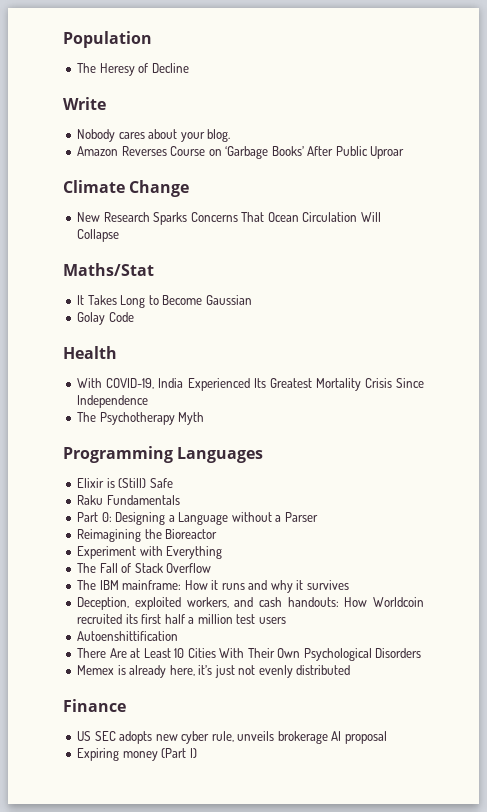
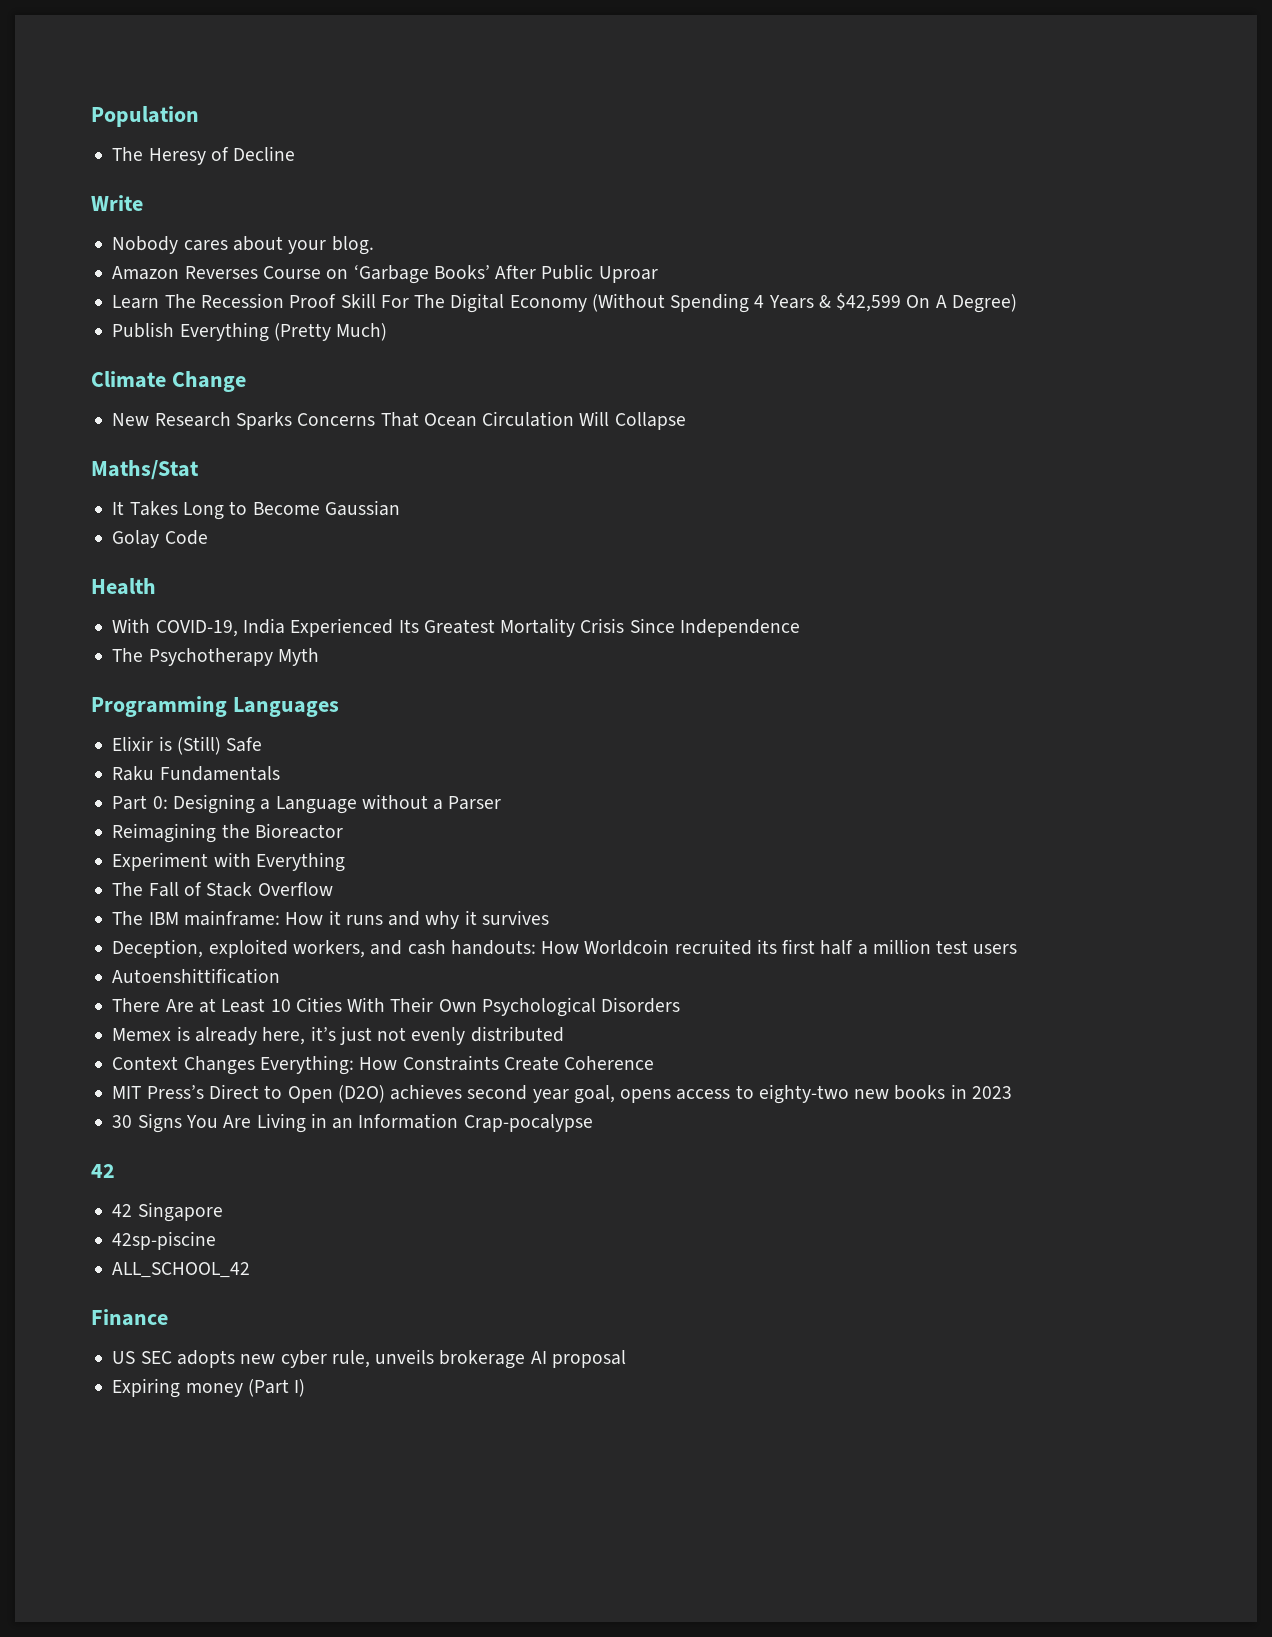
(405, 152) none -> [112,293,1017,313] [112,322,388,342] // Learn The Recession Proof Skill For The Digital Economy (Without Spending 4 Years & $42,599 On A Degree) // Publish Everything (Pretty Much)
(351, 670) none -> [112,1055,655,1075] [112,1084,1012,1104] [112,1113,593,1133] [91,1164,115,1178] [112,1202,223,1222] [112,1231,217,1250] [112,1262,251,1278] // Context Changes Everything: How Constraints Create Coherence // MIT Press’s Direct to Open (D2O) achieves second year goal, opens access to eighty-two new books in 2023 // 30 Signs You Are Living in an Information Crap-pocalypse // 42 // 42 Singapore // 42sp-piscine // ALL_SCHOOL_42

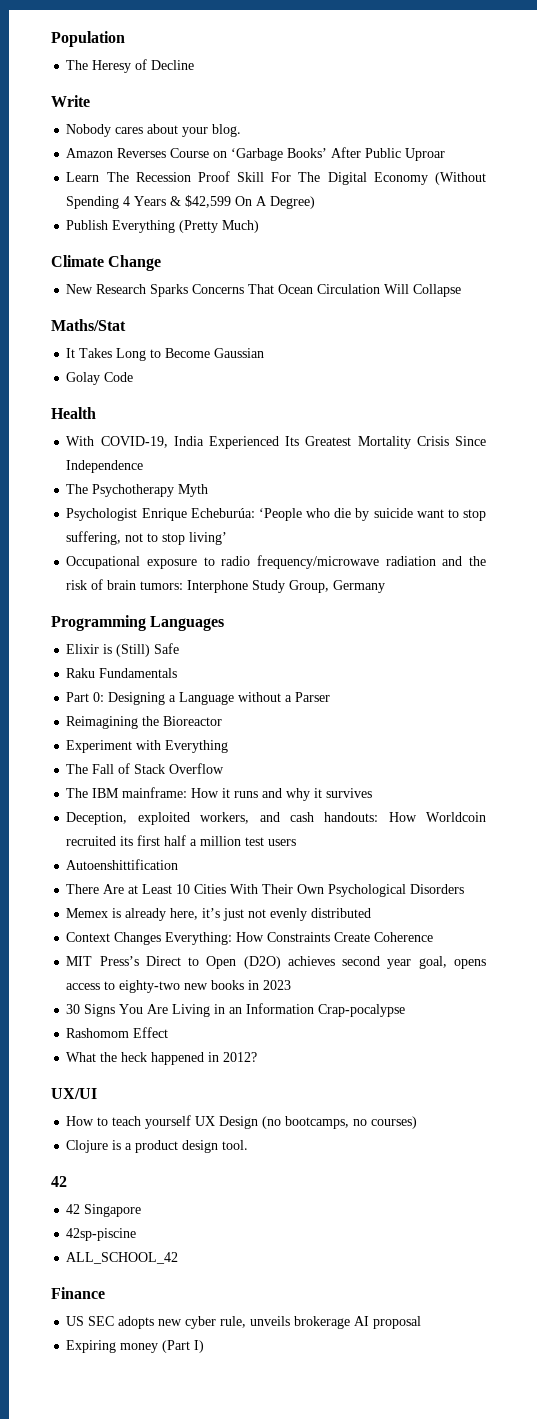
(319, 657) none -> [66,508,487,521] [66,531,228,545] [66,555,486,569] [66,579,386,593] // Psychologist Enrique Echeburúa: ‘People who die by suicide want to stop suffering, not to stop living’ // Occupational exposure to radio frequency/microwave radiation and the risk of brain tumors: Interphone Study Group, Germany
(593, 1123) none -> [66,1027,169,1038] [66,1052,258,1065] [51,1088,97,1099] [66,1115,418,1129] [66,1140,249,1153] // Rashomom Effect // What the heck happened in 2012? // UX/UI // How to teach yourself UX Design (no bootcamps, no courses) // Clojure is a product design tool.

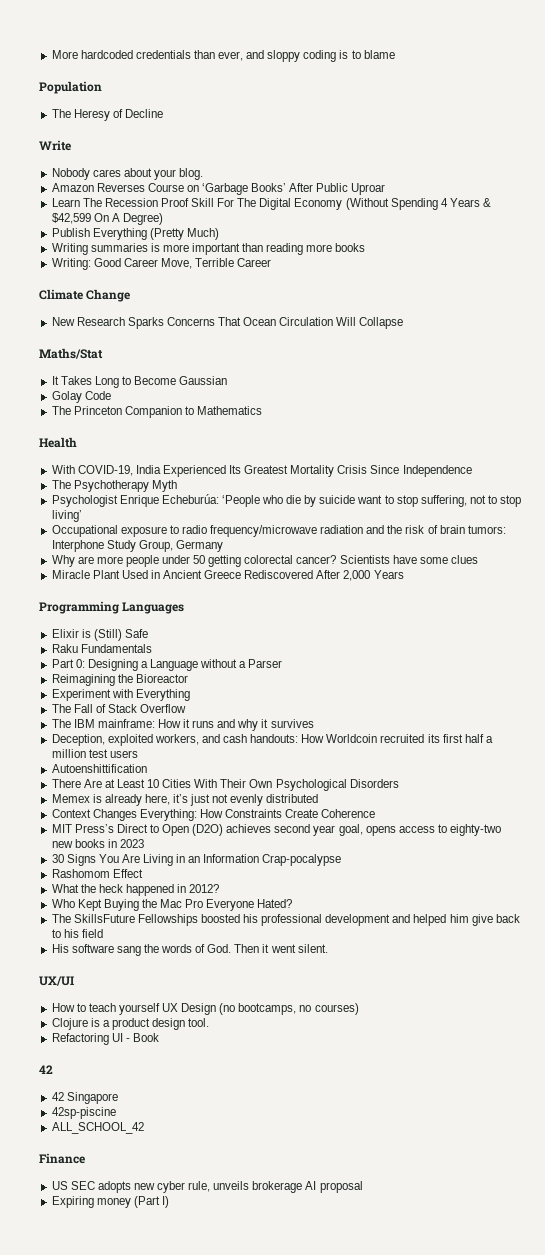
(51, 39) none -> [51,50,395,62] More hardcoded credentials than ever, and sloppy coding is to blame //
(260, 226) none -> [51,243,366,255] [51,258,272,270] // Writing summaries is more important than reading more books // Writing: Good Career Move, Terrible Career
(134, 377) none -> [51,406,263,418] // The Princeton Companion to Mathematics
(386, 586) none -> [51,555,478,567] [51,570,404,581] // Why are more people under 50 getting colorectal cancer? Scientists have some clues // Miracle Plant Used in Ancient Greece Rediscovered After 2,000 Years
(258, 1057) none -> [51,899,293,911] [51,914,520,926] [51,929,103,938] [51,944,328,956] // Who Kept Buying the Mac Pro Everyone Hated? // The SkillsFuture Fellowships boosted his professional development and helped him give back to his field // His software sang the words of God. Then it went silent.
(249, 1145) none -> [51,1033,159,1045] // Refactoring UI - Book

